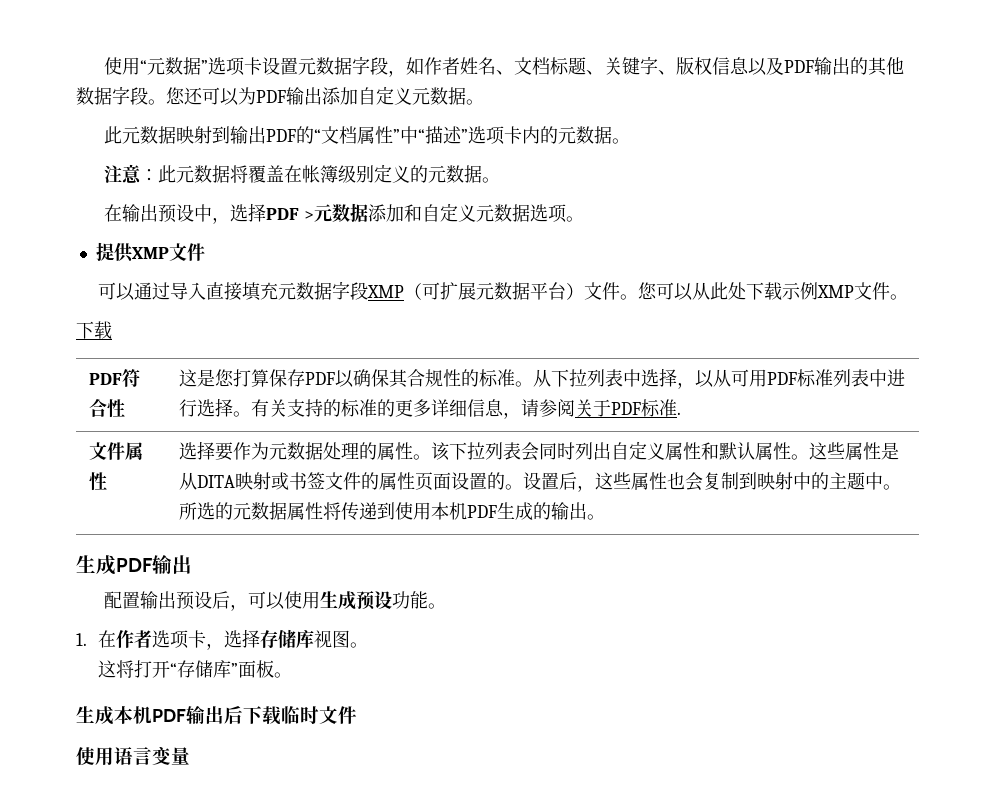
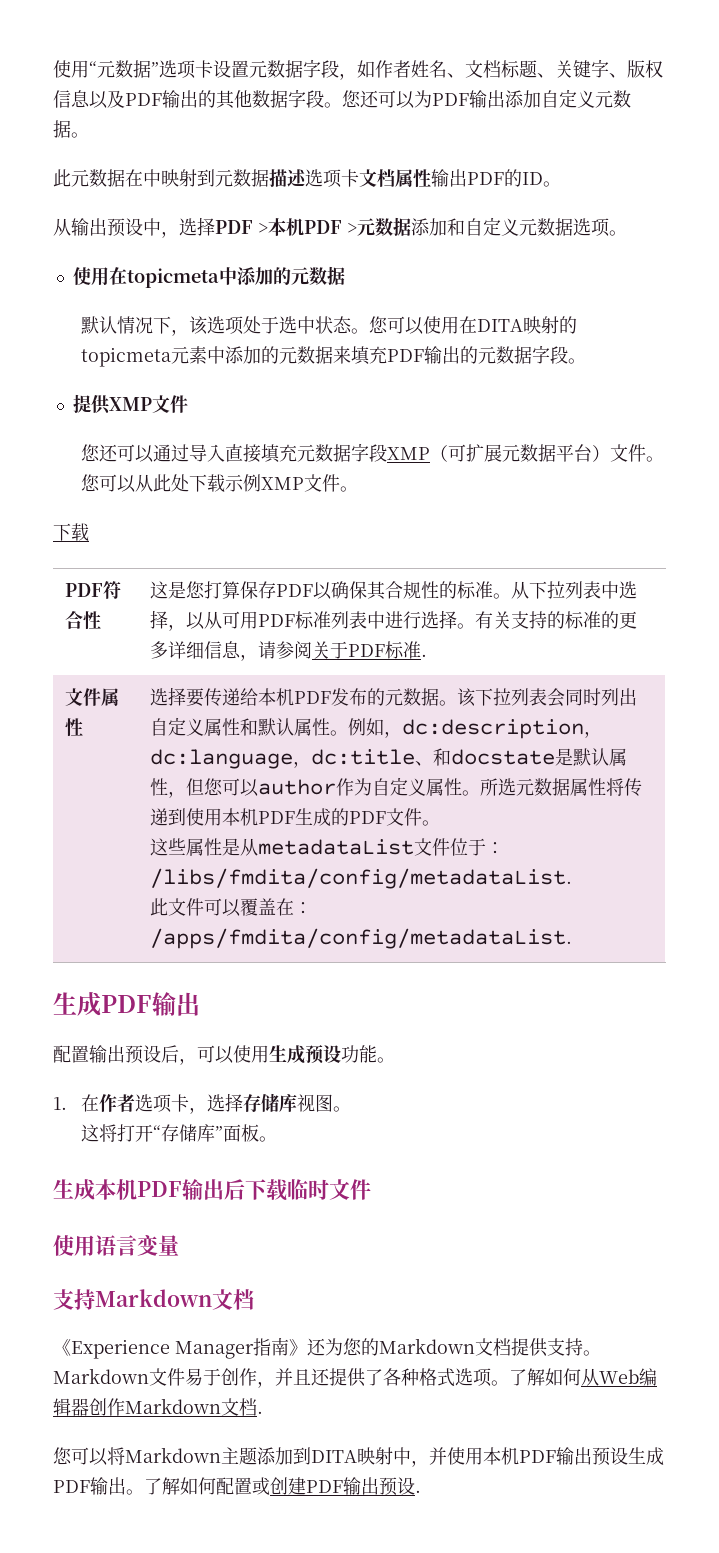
[176,126,631,145] [104,164,501,184] [104,204,123,222] 映射到输出PDF的“文档属性”中“描述”选项卡内的元数据。 // 注意：此元数据将覆盖在帐簿级别定义的元数据。 // 在 -> [125,169,561,188] [53,218,71,236] 在中映射到元数据描述选项卡文档属性输出PDF的ID。 // 从
(315, 215) none -> [268,218,357,236] 本机PDF >
(585, 219) none -> [72,266,345,288] [81,316,578,336] [81,345,587,367] // 使用在topicmeta中添加的元数据 // 默认情况下，该选项处于选中状态。您可以使用在DITA映射的topicmeta元素中添加的元数据来填充PDF输出的元数据字段。
(205, 252) none -> [81,444,119,462] 您还
[232,442,413,460] 作为元数据处理的属性 -> [204,688,440,707] 传递给本机PDF发布的元数据
[808,442,899,460] [178,472,901,492] [178,502,233,520] 这些属性是从DITA映射或书签文件的属性页面设置的。设置后，这些属性也会复制到映射中的主题中。所选的 -> [348,718,603,739] [150,748,628,769] [150,777,517,798] 例如，dc:description，dc:language，dc:title、和docstate是默认属性，但您可以author作为自定义属性。所选
[550,502,605,520] 输出。 -> [349,808,441,826] [150,838,505,856] [150,868,573,889] [150,898,313,917] [150,928,573,949] PDF文件。 // 这些属性是从metadataList文件位于：/libs/fmdita/config/metadataList. // 此文件可以覆盖在：/apps/fmdita/config/metadataList.
(190, 756) none -> [53,1289,254,1310] [53,1337,601,1359] [53,1368,657,1388] [53,1398,263,1416] [53,1447,664,1467] [53,1477,421,1496] // 支持Markdown文档 // 《Experience Manager指南》还为您的Markdown文档提供支持。Markdown文件易于创作，并且还提供了各种格式选项。了解如何从Web编辑器创作Markdown文档. // 您可以将Markdown主题添加到DITA映射中，并使用本机PDF输出预设生成PDF输出。了解如何配置或创建PDF输出预设.

